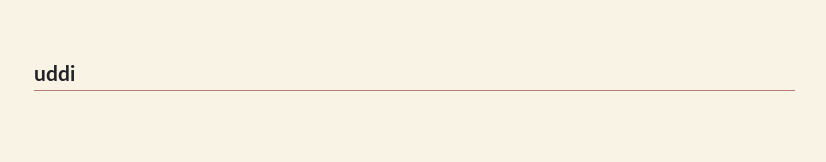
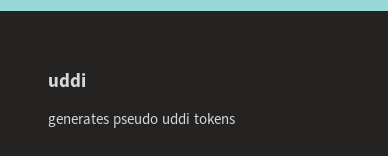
[34,65,75,81] uddi -> [48,73,86,88] [48,113,236,128] uddi // generates pseudo uddi tokens

